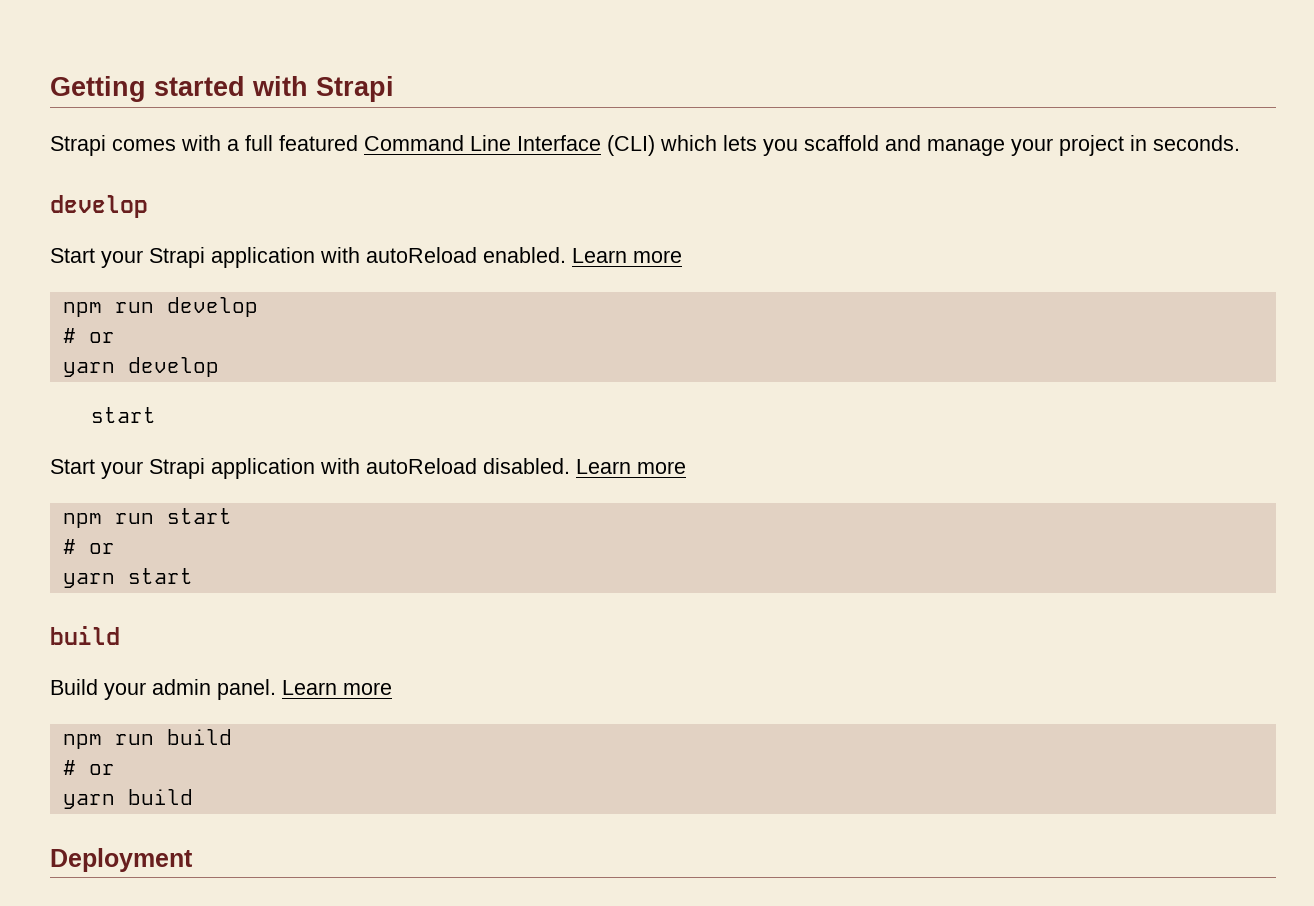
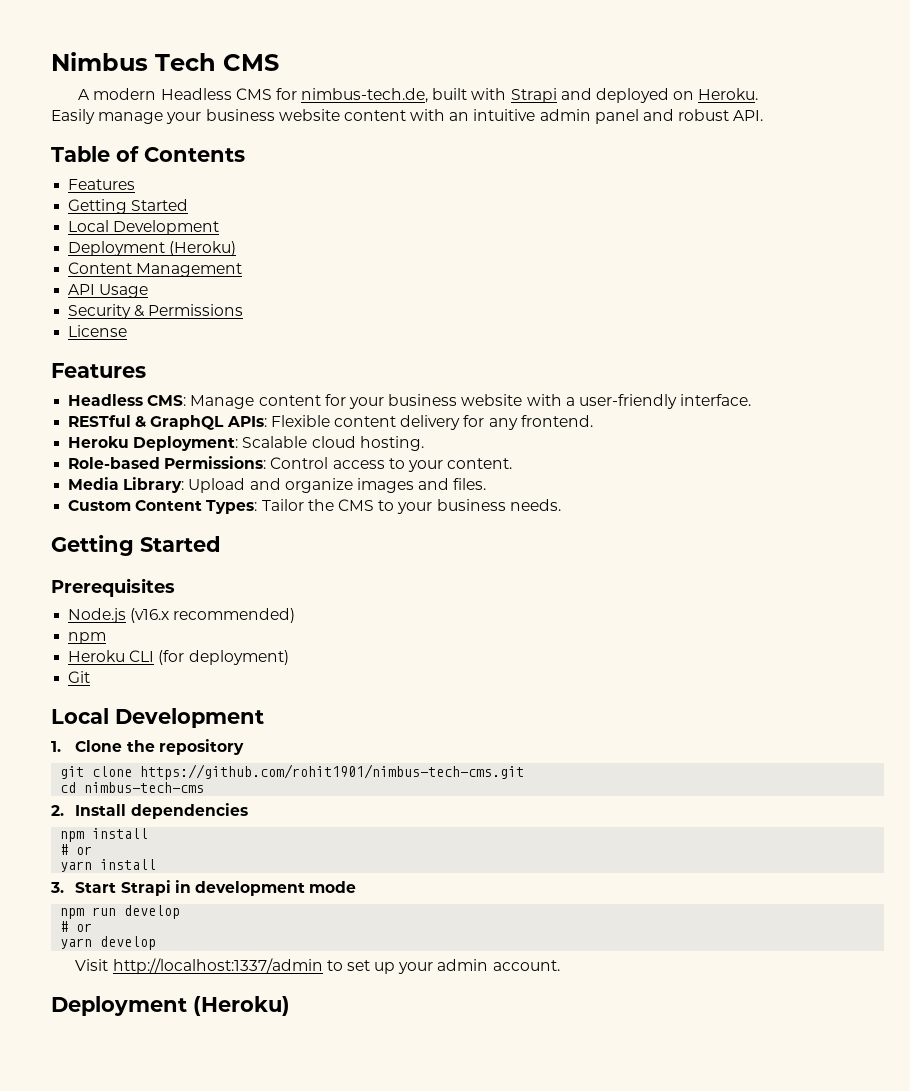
[50,76,394,102] [50,135,1240,156] [50,195,148,218] [50,247,682,268] Getting started with Strapi // Strapi comes with a full featured Command Line Interface (CLI) which lets you scaffold and manage your project in seconds. // develop // Start your Strapi application with autoReload enabled. Learn more -> [51,52,279,71] [78,88,759,103] [51,109,764,124] [51,146,245,162] [68,179,136,190] [68,199,189,214] [68,220,220,235] [68,241,237,256] [68,262,243,277] [68,284,149,298] [68,304,244,319] [68,325,128,337] [51,363,146,378] [68,394,752,409] [68,415,593,430] [68,436,424,451] [68,456,513,472] [68,477,487,493] [68,499,561,514] [51,535,221,556] [51,578,175,597] [68,608,296,623] [68,632,107,644] [68,650,289,665] [68,671,91,683] [51,708,264,728] [51,739,244,755] [60,764,525,780] [60,782,205,793] [51,803,248,819] [60,828,149,842] [60,844,93,855] [60,859,157,872] [50,880,357,896] Nimbus Tech CMS // A modern Headless CMS for nimbus-tech.de, built with Strapi and deployed on Heroku. // Easily manage your business website content with an intuitive admin panel and robust API. // Table of Contents // Features // Getting Started // Local Development // Deployment (Heroku) // Content Management // API Usage // Security & Permissions // License // Features // Headless CMS: Manage content for your business website with a user-friendly interface. // RESTful & GraphQL APIs: Flexible content delivery for any frontend. // Heroku Deployment: Scalable cloud hosting. // Role-based Permissions: Control access to your content. // Media Library: Upload and organize images and files. // Custom Content Types: Tailor the CMS to your business needs. // Getting Started // Prerequisites // Node.js (v16.x recommended) // npm // Heroku CLI (for deployment) // Git // Local Development // 1. Clone the repository // git clone https://github.com/rohit1901/nimbus-tech-cms.git // cd nimbus-tech-cms // 2. Install dependencies // npm install // # or // yarn install // 3. Start Strapi in development mode
[91,407,157,423] [50,458,686,479] [62,508,232,528] [62,539,115,554] [62,568,193,588] [50,626,120,645] [50,679,392,700] [62,729,232,749] [62,760,115,775] [62,789,193,809] [50,848,193,872] start // Start your Strapi application with autoReload disabled. Learn more // npm run start // # or // yarn start // build // Build your admin panel. Learn more // npm run build // # or // yarn build // Deployment -> [75,958,560,974] [51,996,290,1016] Visit http://localhost:1337/admin to set up your admin account. // Deployment (Heroku)

